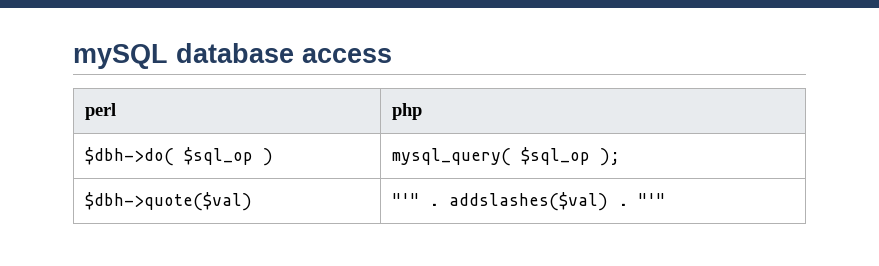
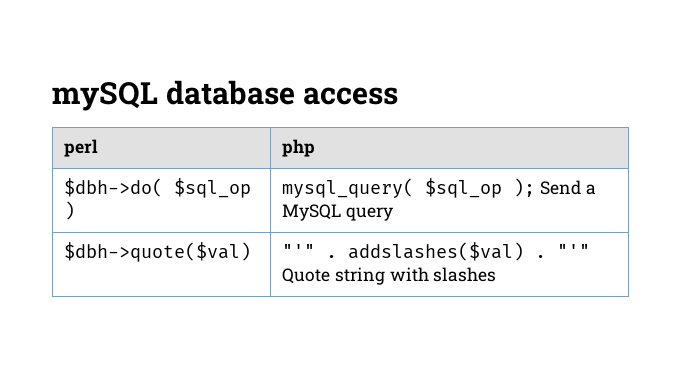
(621, 157) none -> [539,180,596,195] [282,204,393,221] Send a MySQL query
(666, 199) none -> [282,267,497,285] Quote string with slashes

